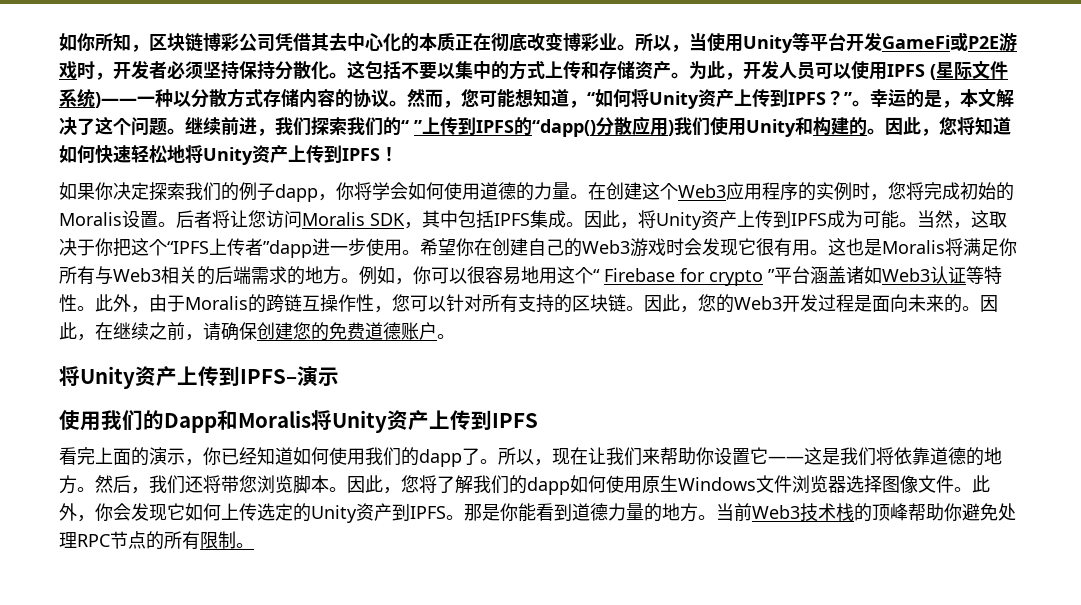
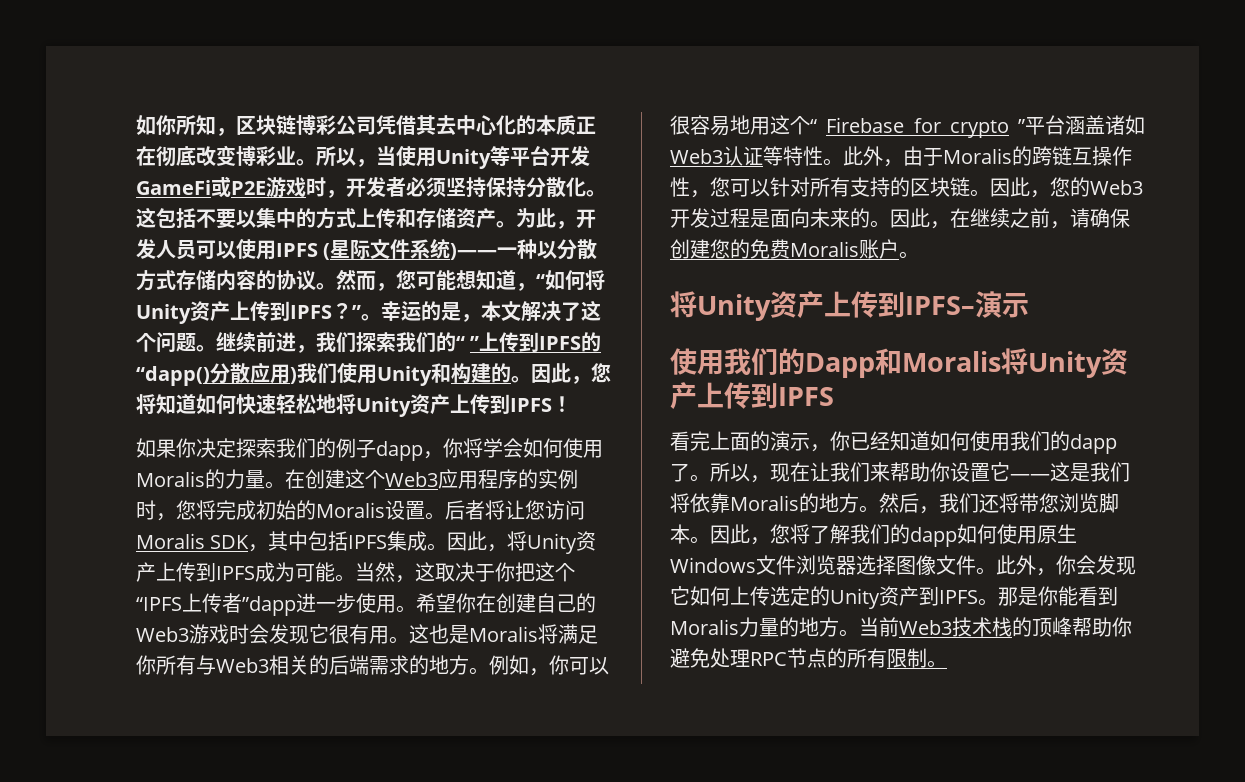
[480,182,516,200] 道德 -> [136,471,205,487] Moralis
[365,322,401,340] 道德 -> [790,241,859,257] Moralis
[930,447,966,465] 道德 -> [730,495,799,511] Moralis
[572,503,608,521] 道德 -> [670,619,739,635] Moralis

